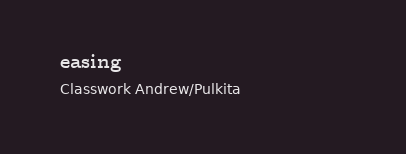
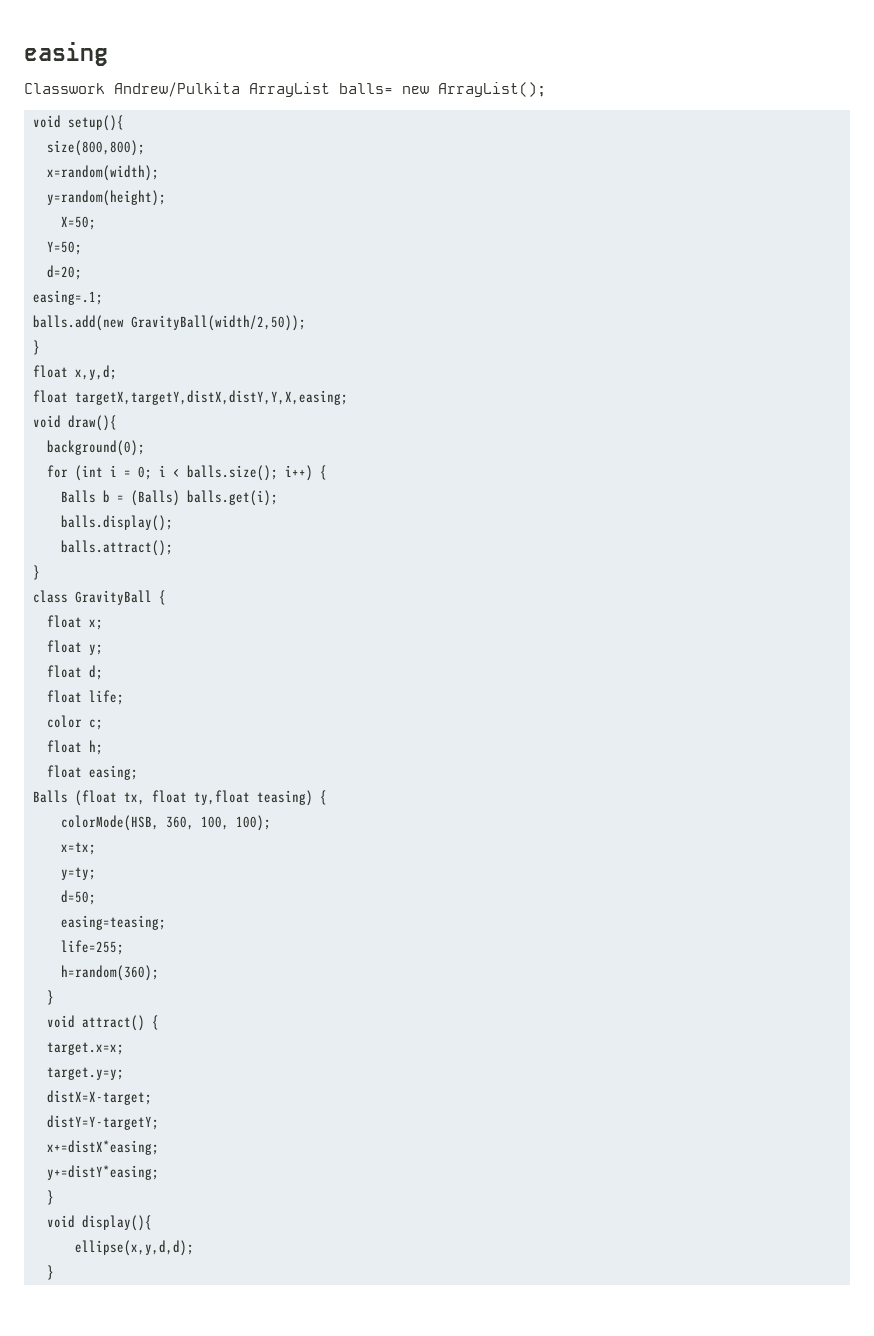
(241, 89) none -> [249,82,546,97] [32,115,124,131] [46,140,145,156] [46,165,159,181] [46,190,166,206] [60,216,96,230] [46,241,82,255] [46,265,82,280] [32,290,103,305] [32,315,306,331] [32,340,40,355] [32,365,117,380] [32,390,348,405] [32,415,117,431] [46,440,145,456] [46,465,327,481] [60,490,278,506] [60,515,173,531] [60,540,173,556] [32,565,40,580] [32,590,166,605] [46,615,103,630] [46,640,103,655] [46,665,103,680] [46,690,124,705] [46,715,103,730] [46,740,103,755] [46,765,138,780] [32,790,327,806] [60,815,271,831] [60,842,96,855] [60,867,96,880] [60,890,96,905] [60,915,166,930] [60,940,124,955] [60,965,159,981] [46,990,54,1005] [46,1015,159,1031] [46,1042,124,1055] [46,1067,124,1080] [46,1090,152,1105] [46,1115,159,1130] [46,1140,159,1155] [46,1165,159,1180] [46,1190,54,1205] [46,1215,152,1231] [74,1240,194,1256] [46,1265,54,1280] ArrayList balls= new ArrayList(); // void setup(){ // size(800,800); // x=random(width); // y=random(height); // X=50; // Y=50; // d=20; // easing=.1; // balls.add(new GravityBall(width/2,50)); // } // float x,y,d; // float targetX,targetY,distX,distY,Y,X,easing; // void draw(){ // background(0); // for (int i = 0; i < balls.size(); i++) { // Balls b = (Balls) balls.get(i); // balls.display(); // balls.attract(); // } // class GravityBall { // float x; // float y; // float d; // float life; // color c; // float h; // float easing; // Balls (float tx, float ty,float teasing) { // colorMode(HSB, 360, 100, 100); // x=tx; // y=ty; // d=50; // easing=teasing; // life=255; // h=random(360); // } // void attract() { // target.x=x; // target.y=y; // distX=X-target; // distY=Y-targetY; // x+=distX*easing; // y+=distY*easing; // } // void display(){ // ellipse(x,y,d,d); // }

